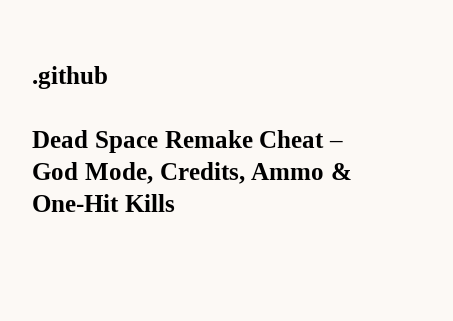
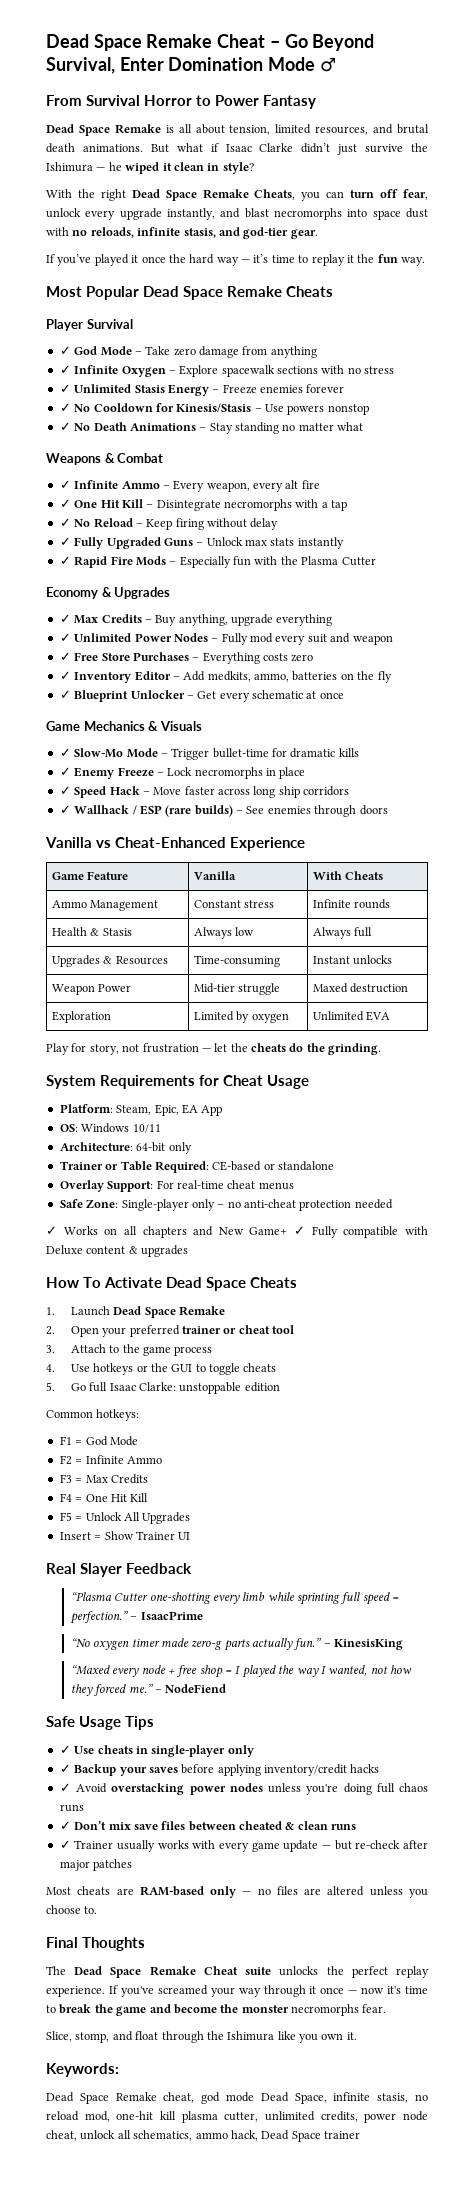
[32,66,108,89] .github // -> (46, 41) none
[32,162,352,184] [32,194,175,212] God Mode, Credits, Ammo & One-Hit Kills -> [284,34,375,51] [46,57,336,74] [46,95,317,109] [46,124,429,136] [46,143,428,155] [46,162,254,174] [46,189,429,201] [46,208,428,220] [46,227,318,239] [46,254,425,266] [46,286,334,300] [46,319,133,331] [59,346,317,358] [59,365,395,377] [59,384,345,396] [59,403,369,415] [59,422,364,434] [46,453,164,465] [59,480,320,492] [59,499,348,511] [59,518,279,530] [59,537,344,549] [59,556,376,568] [46,587,171,599] [59,614,333,626] [59,633,393,645] [59,652,314,664] [59,671,392,683] [59,690,344,702] [46,721,202,731] [59,748,359,760] [59,767,306,779] [59,786,350,798] [59,805,388,817] [45,837,306,851] [52,871,129,880] [194,871,237,880] [313,871,384,880] [52,900,159,911] [194,900,275,908] [313,899,391,909] [52,927,132,936] [194,927,255,939] [313,927,373,939] [52,955,168,967] [194,955,281,967] [313,955,393,965] [52,984,132,995] [194,983,281,995] [313,983,409,993] [52,1011,112,1023] [194,1011,289,1023] [313,1011,391,1021] [46,1043,382,1055] [46,1075,310,1089] [59,1104,223,1116] [59,1123,161,1133] [59,1142,192,1154] [59,1161,334,1173] [59,1180,294,1192] [59,1199,393,1211] [46,1226,428,1238] [46,1245,189,1257] [46,1277,298,1291] [46,1306,225,1318] [46,1325,295,1337] [46,1344,213,1356] [46,1363,277,1375] [46,1382,280,1394] [46,1409,140,1421] [59,1436,138,1446] [59,1455,162,1465] [59,1474,148,1484] [59,1493,149,1502] [59,1512,191,1524] [59,1531,191,1540] [46,1563,193,1577] [70,1592,400,1605] [69,1611,203,1624] [70,1638,404,1651] [70,1665,413,1678] [70,1684,227,1696] [46,1716,155,1730] [59,1745,254,1757] [59,1764,380,1776] [59,1783,428,1795] [59,1804,84,1812] [59,1821,357,1831] [59,1840,429,1852] [59,1859,133,1871] [46,1886,428,1898] [46,1905,98,1914] [46,1937,146,1951] [46,1966,430,1978] [46,1985,429,1997] [46,2004,387,2016] [46,2031,357,2043] [46,2063,119,2077] [46,2092,429,2104] [46,2111,429,2123] [46,2130,360,2142] Go Beyond Survival, Enter Domination Mode ♂ // From Survival Horror to Power Fantasy // Dead Space Remake is all about tension, limited resources, and brutal death animations. But what if Isaac Clarke didn’t just survive the Ishimura — he wiped it clean in style? // With the right Dead Space Remake Cheats, you can turn off fear, unlock every upgrade instantly, and blast necromorphs into space dust with no reloads, infinite stasis, and god-tier gear. // If you’ve played it once the hard way — it’s time to replay it the fun way. // Most Popular Dead Space Remake Cheats // Player Survival // ✓ God Mode – Take zero damage from anything // ✓ Infinite Oxygen – Explore spacewalk sections with no stress // ✓ Unlimited Stasis Energy – Freeze enemies forever // ✓ No Cooldown for Kinesis/Stasis – Use powers nonstop // ✓ No Death Animations – Stay standing no matter what // Weapons & Combat // ✓ Infinite Ammo – Every weapon, every alt fire // ✓ One Hit Kill – Disintegrate necromorphs with a tap // ✓ No Reload – Keep firing without delay // ✓ Fully Upgraded Guns – Unlock max stats instantly // ✓ Rapid Fire Mods – Especially fun with the Plasma Cutter // Economy & Upgrades // ✓ Max Credits – Buy anything, upgrade everything // ✓ Unlimited Power Nodes – Fully mod every suit and weapon // ✓ Free Store Purchases – Everything costs zero // ✓ Inventory Editor – Add medkits, ammo, batteries on the fly // ✓ Blueprint Unlocker – Get every schematic at once // Game Mechanics & Visuals // ✓ Slow-Mo Mode – Trigger bullet-time for dramatic kills // ✓ Enemy Freeze – Lock necromorphs in place // ✓ Speed Hack – Move faster across long ship corridors // ✓ Wallhack / ESP (rare builds) – See enemies through doors // Vanilla vs Cheat-Enhanced Experience // Game Feature | Vanilla | With Cheats // Ammo Management | Constant stress | Infinite rounds // Health & Stasis | Always low | Always full // Upgrades & Resources | Time-consuming | Instant unlocks // Weapon Power | Mid-tier struggle | Maxed destruction // Exploration | Limited by oxygen | Unlimited EVA // Play for story, not frustration — let the cheats do the grinding. // System Requirements for Cheat Usage // Platform: Steam, Epic, EA App // OS: Windows 10/11 // Architecture: 64-bit only // Trainer or Table Required: CE-based or standalone // Overlay Support: For real-time cheat menus // Safe Zone: Single-player only – no anti-cheat protection needed // ✓ Works on all chapters and New Game+ ✓ Fully compatible with Deluxe content & upgrades // How To Activate Dead Space Cheats // 1. Launch Dead Space Remake // 2. Open your preferred trainer or cheat tool // 3. Attach to the game process // 4. Use hotkeys or the GUI to toggle cheats // 5. Go full Isaac Clarke: unstoppable edition // Common hotkeys: // F1 = God Mode // F2 = Infinite Ammo // F3 = Max Credits // F4 = One Hit Kill // F5 = Unlock All Upgrades // Insert = Show Trainer UI // Real Slayer Feedback // “Plasma Cutter one-shotting every limb while sprinting full speed = perfection.” – IsaacPrime // “No oxygen timer made zero-g parts actually fun.” – KinesisKing // “Maxed every node + free shop = I played the way I wanted, not how they forced me.” – NodeFiend // Safe Usage Tips // ✓ Use cheats in single-player only // ✓ Backup your saves before applying inventory/credit hacks // ✓ Avoid overstacking power nodes unless you're doing full chaos runs // ✓ Don’t mix save files between cheated & clean runs // ✓ Trainer usually works with every game update — but re-check after major patches // Most cheats are RAM-based only — no files are altered unless you choose to. // Final Thoughts // The Dead Space Remake Cheat suite unlocks the perfect replay experience. If you've screamed your way through it once — now it's time to break the game and become the monster necromorphs fear. // Slice, stomp, and float through the Ishimura like you own it. // Keywords: // Dead Space Remake cheat, god mode Dead Space, infinite stasis, no reload mod, one-hit kill plasma cutter, unlimited credits, power node cheat, unlock all schematics, ammo hack, Dead Space trainer

